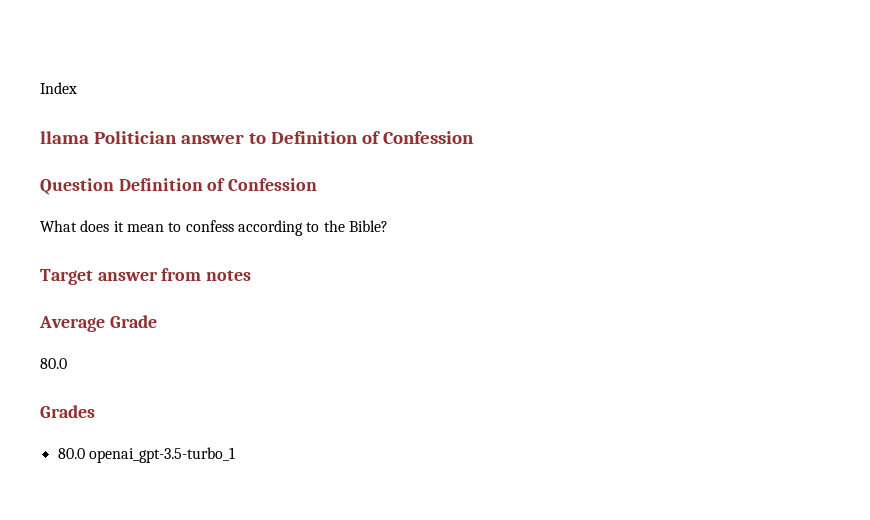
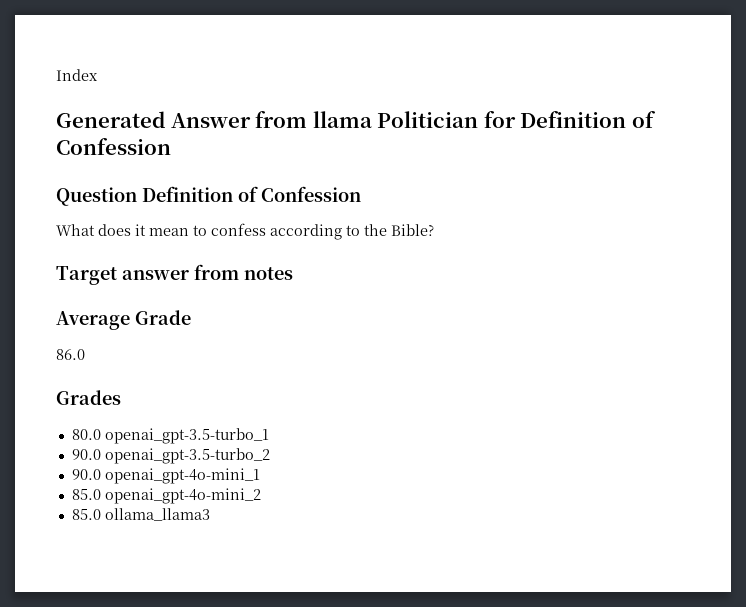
[40,131,266,144] llama Politician answer to -> [56,111,516,128] Generated Answer from llama Politician for
[40,358,67,369] 80.0 -> [56,349,85,360] 86.0
(235, 455) none -> [71,448,270,464] [71,468,260,484] [71,488,261,504] [71,508,210,521] // 90.0 openai_gpt-3.5-turbo_2 // 90.0 openai_gpt-4o-mini_1 // 85.0 openai_gpt-4o-mini_2 // 85.0 ollama_llama3

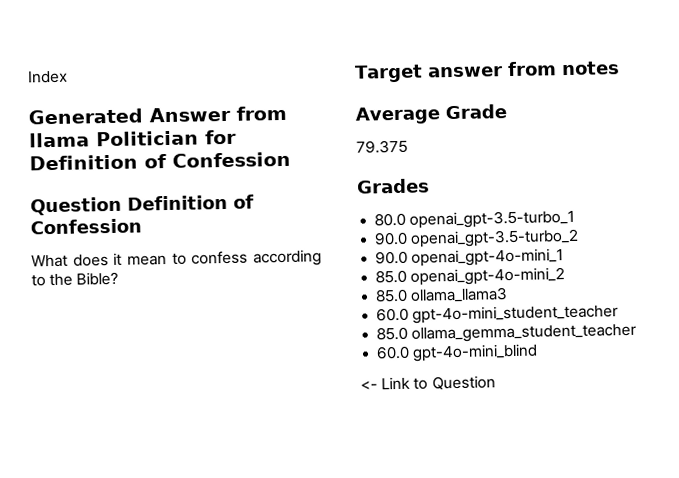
[56,349,85,360] 86.0 -> [356,139,408,154] 79.375
(210, 514) none -> [376,304,620,324] [376,323,638,343] [376,343,539,362] [360,375,496,391] // 60.0 gpt-4o-mini_student_teacher // 85.0 ollama_gemma_student_teacher // 60.0 gpt-4o-mini_blind // <- Link to Question

